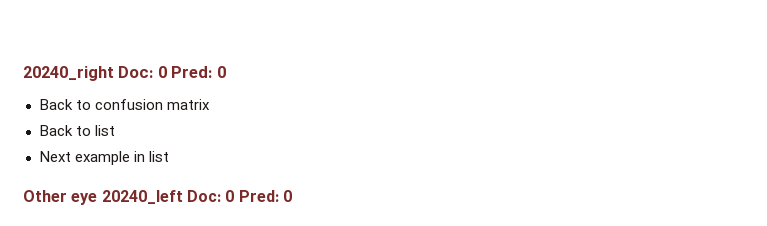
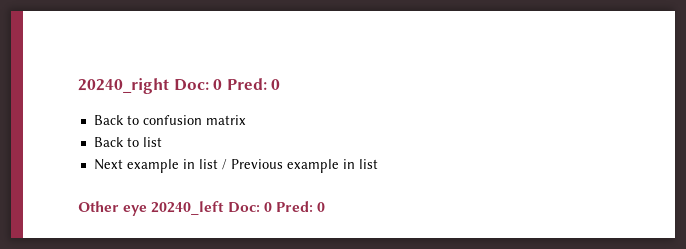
(169, 156) none -> [221,159,378,173] / Previous example in list

